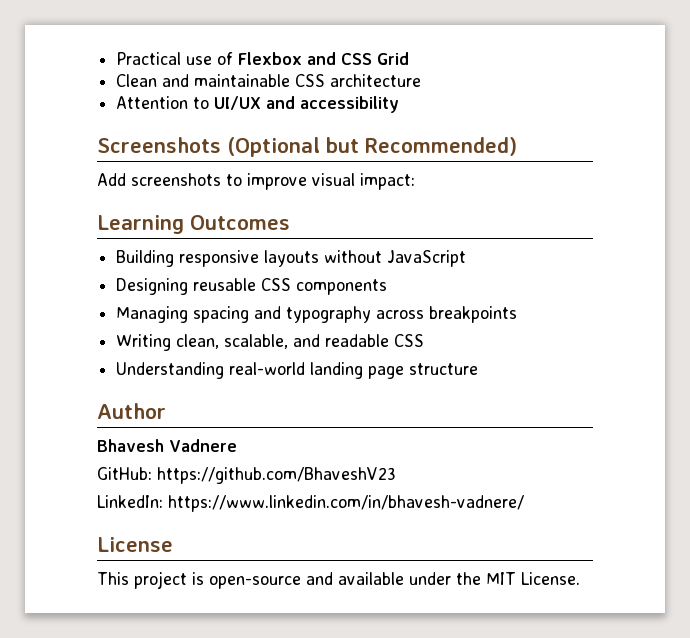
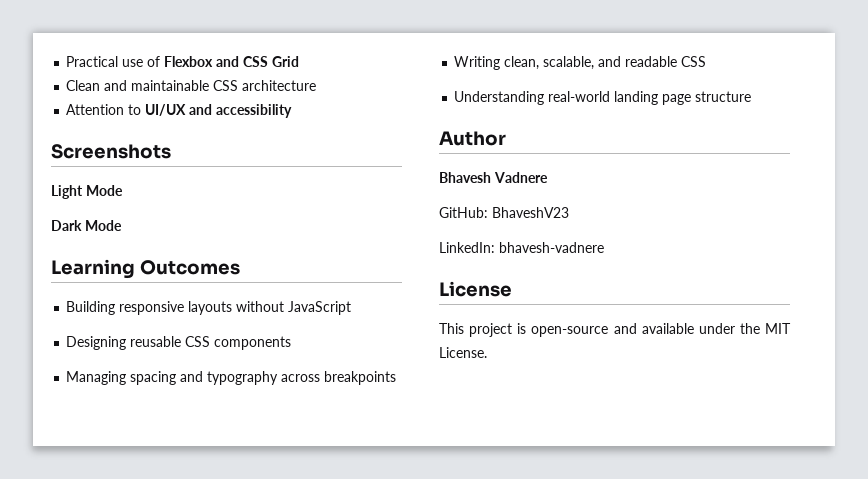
[227,137,517,157] [97,173,415,190] (Optional but Recommended) // Add screenshots to improve visual impact: -> [51,185,123,199] [51,220,122,231] // Light Mode // Dark Mode
[157,467,396,484] https://github.com/BhaveshV23 -> [492,207,569,218] BhaveshV23
[168,495,524,512] https://www.linkedin.com/in/bhavesh-vadnere/ -> [499,242,604,253] bhavesh-vadnere

